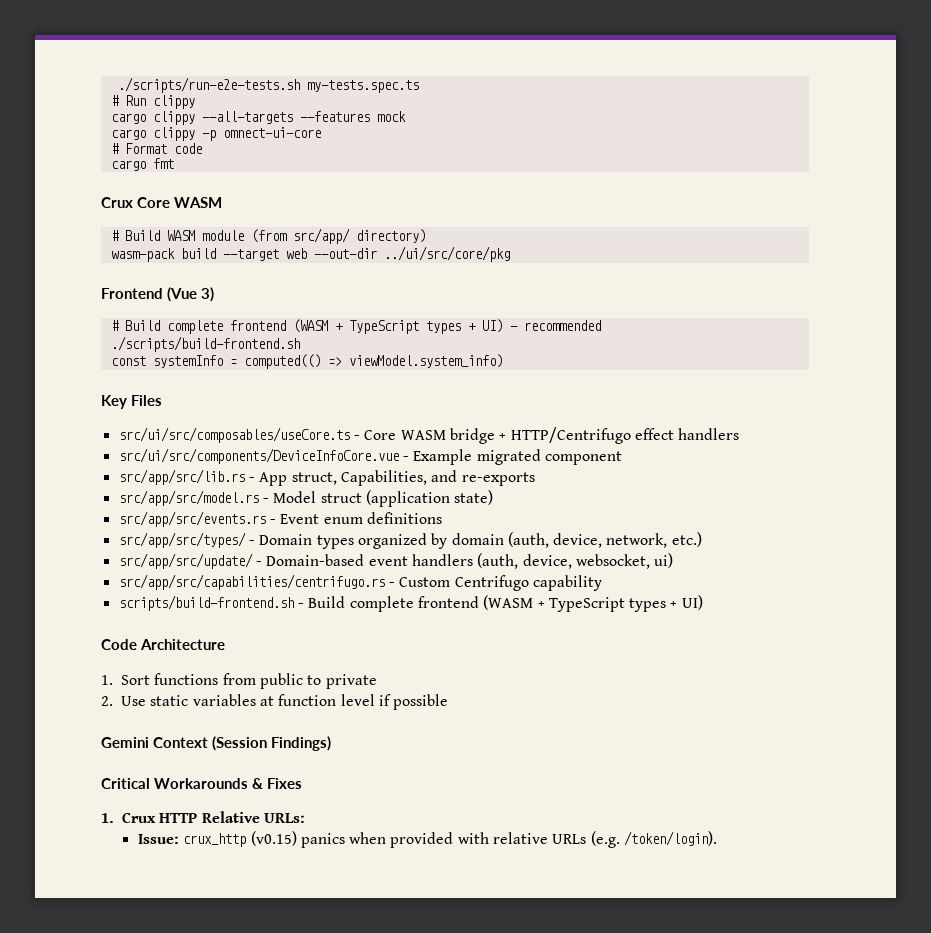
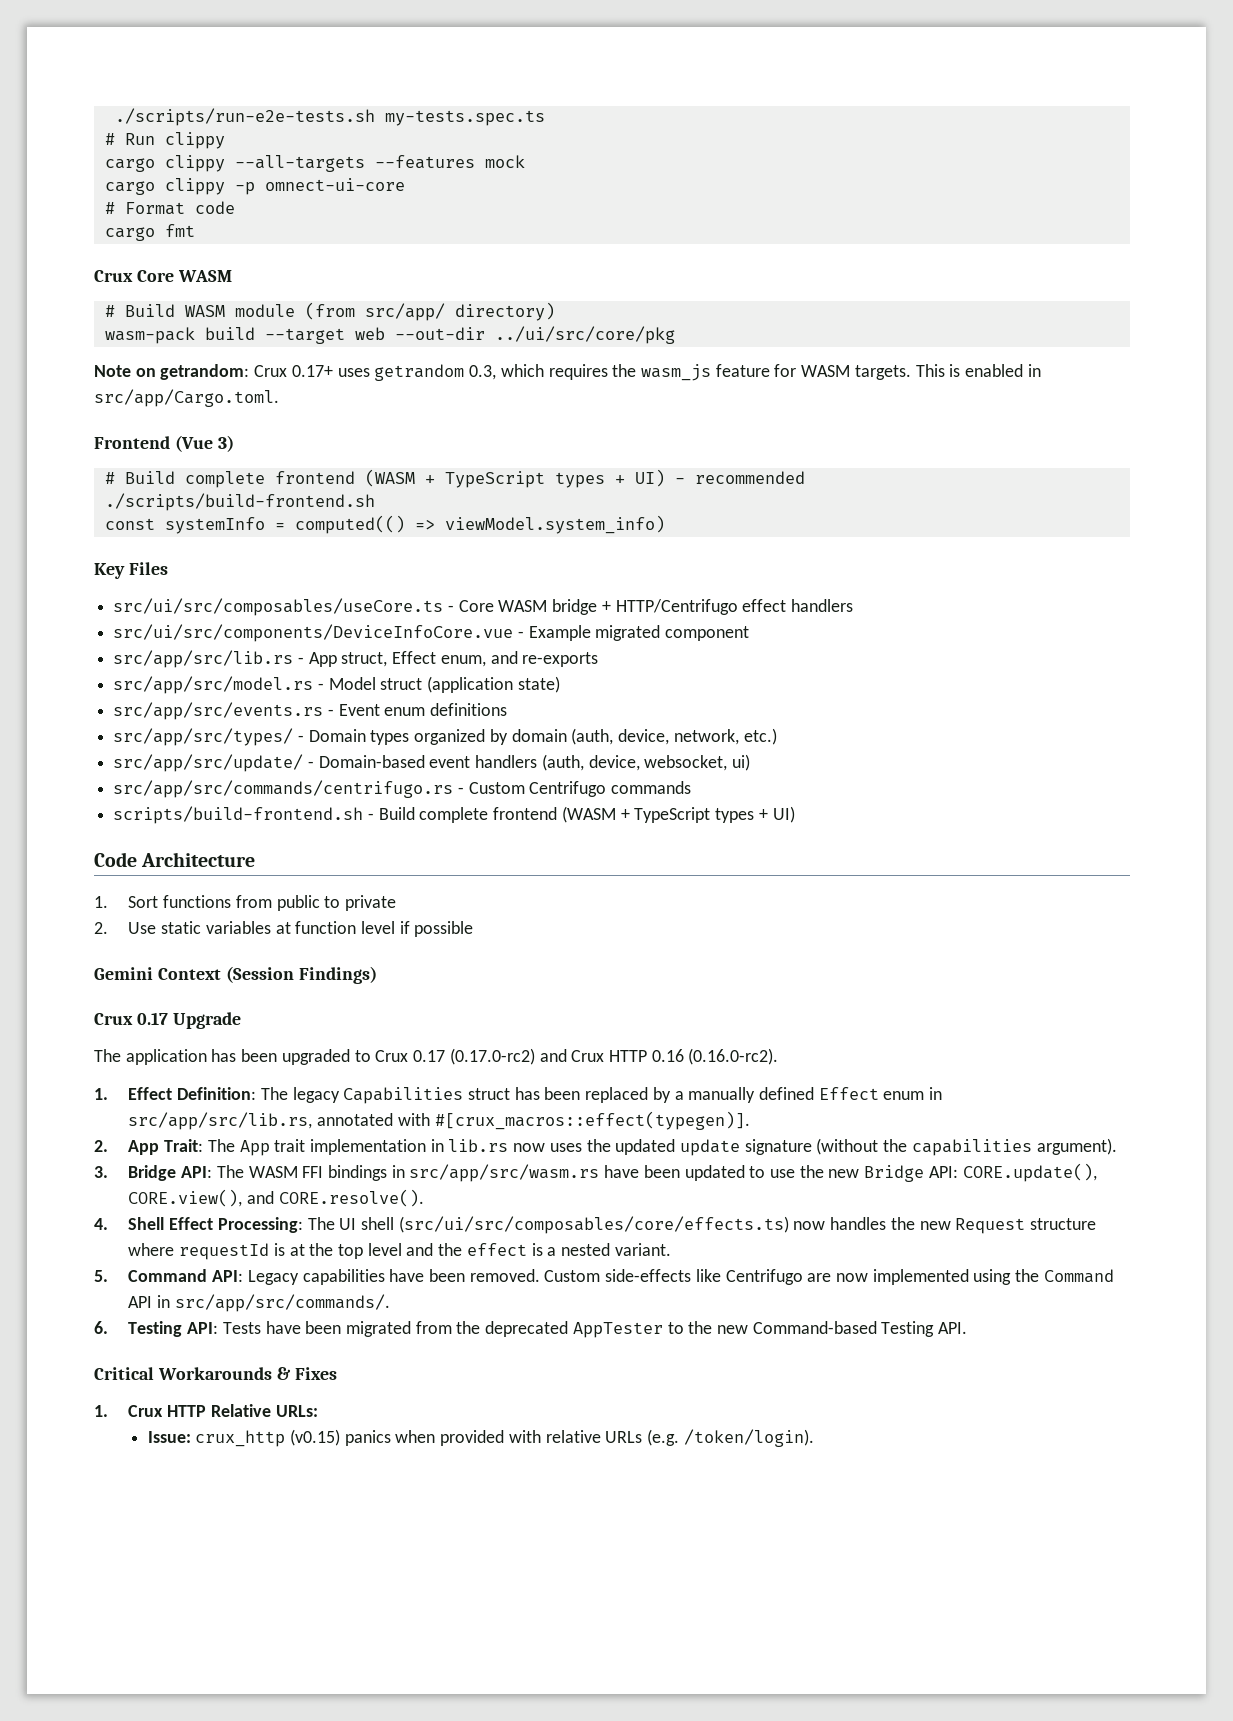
(510, 254) none -> [94,364,1041,381] [94,389,279,407] // Note on getrandom: Crux 0.17+ uses getrandom 0.3, which requires the wasm_js feature for WASM targets. This is enabled in src/app/Cargo.toml.
[340,470,427,486] Capabilities, -> [392,651,486,667] Effect enum,
[118,574,385,590] src/app/src/capabilities/centrifugo.rs -> [113,780,454,798] src/app/src/commands/centrifugo.rs
[532,575,602,591] capability -> [611,781,692,794] commands
(331, 743) none -> [94,1012,241,1029] [94,1048,779,1065] [94,1087,943,1104] [128,1111,750,1130] [94,1138,1117,1156] [94,1163,1097,1182] [128,1189,424,1207] [94,1216,1097,1234] [128,1243,671,1260] [94,1269,1114,1285] [128,1294,390,1312] [94,1321,968,1338] // Crux 0.17 Upgrade // The application has been upgraded to Crux 0.17 (0.17.0-rc2) and Crux HTTP 0.16 (0.16.0-rc2). // 1. Effect Definition: The legacy Capabilities struct has been replaced by a manually defined Effect enum in src/app/src/lib.rs, annotated with #[crux_macros::effect(typegen)]. // 2. App Trait: The App trait implementation in lib.rs now uses the updated update signature (without the capabilities argument). // 3. Bridge API: The WASM FFI bindings in src/app/src/wasm.rs have been updated to use the new Bridge API: CORE.update(), CORE.view(), and CORE.resolve(). // 4. Shell Effect Processing: The UI shell (src/ui/src/composables/core/effects.ts) now handles the new Request structure where requestId is at the top level and the effect is a nested variant. // 5. Command API: Legacy capabilities have been removed. Custom side-effects like Centrifugo are now implemented using the Command API in src/app/src/commands/. // 6. Testing API: Tests have been migrated from the deprecated AppTester to the new Command-based Testing API.

